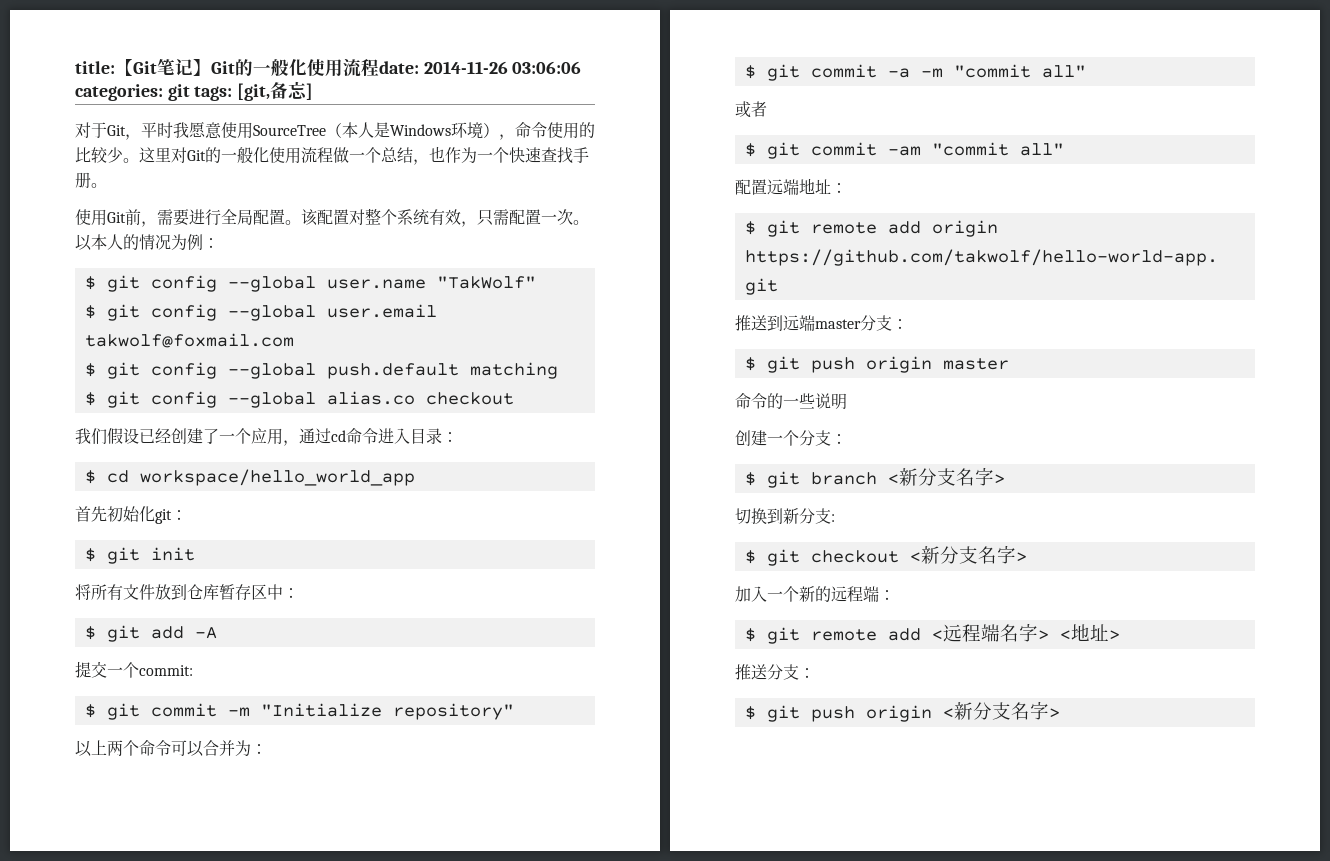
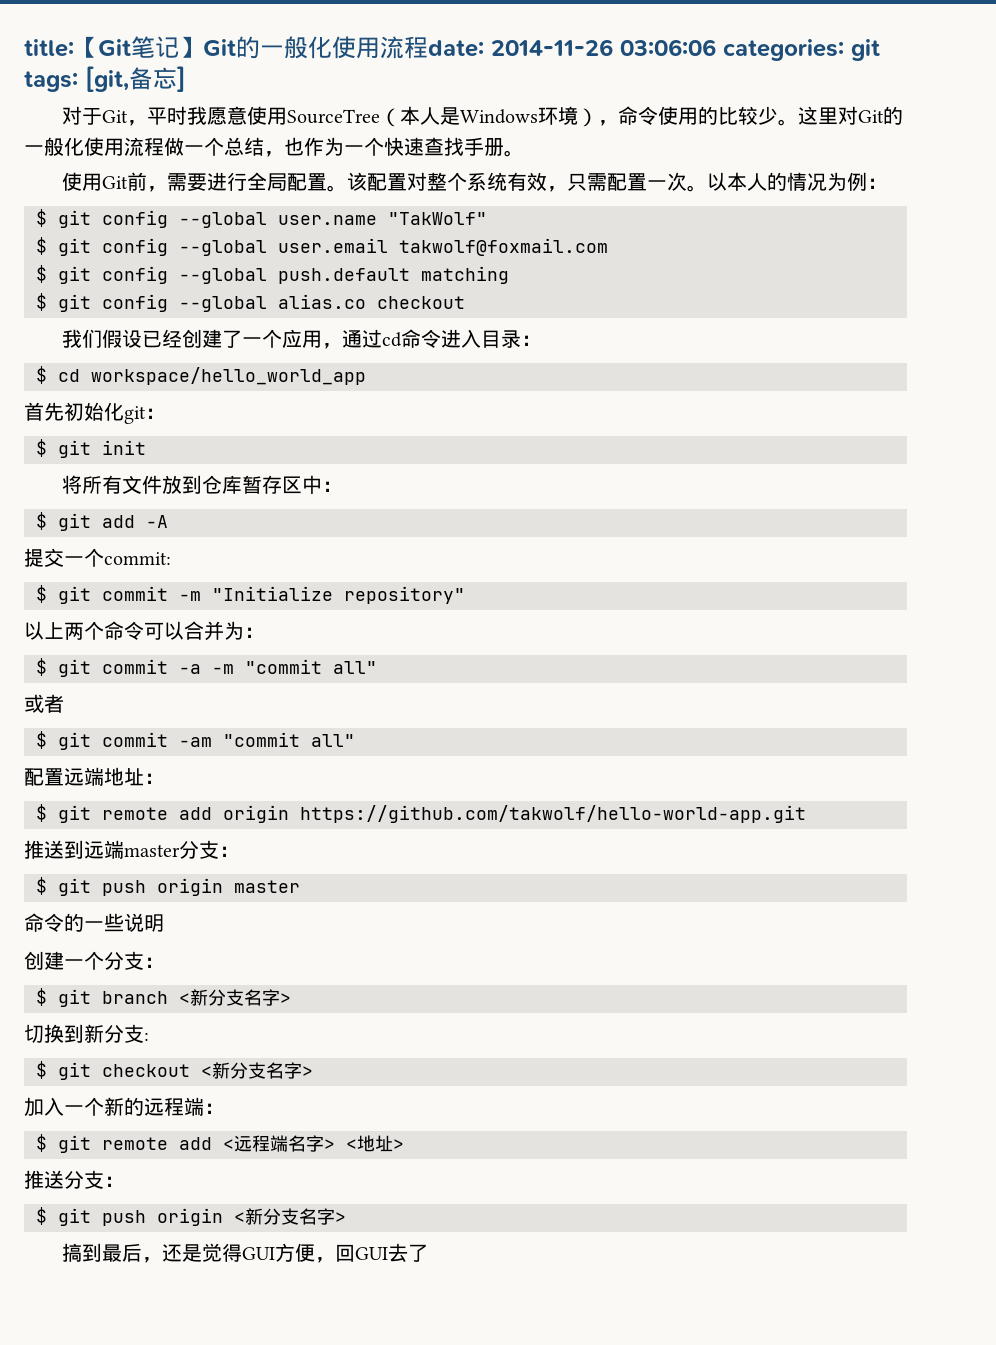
(1060, 713) none -> [61,1243,428,1263] // 搞到最后，还是觉得GUI方便，回GUI去了

